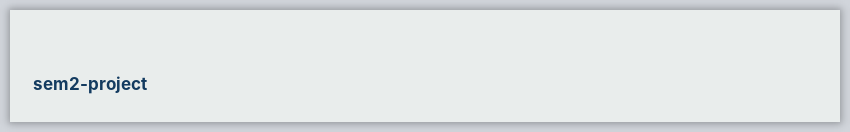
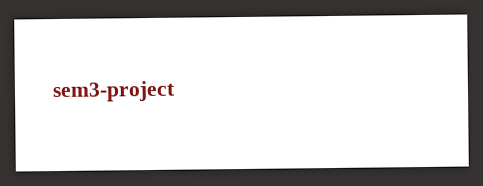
[33,76,147,94] sem2-project -> [52,80,176,103] sem3-project

